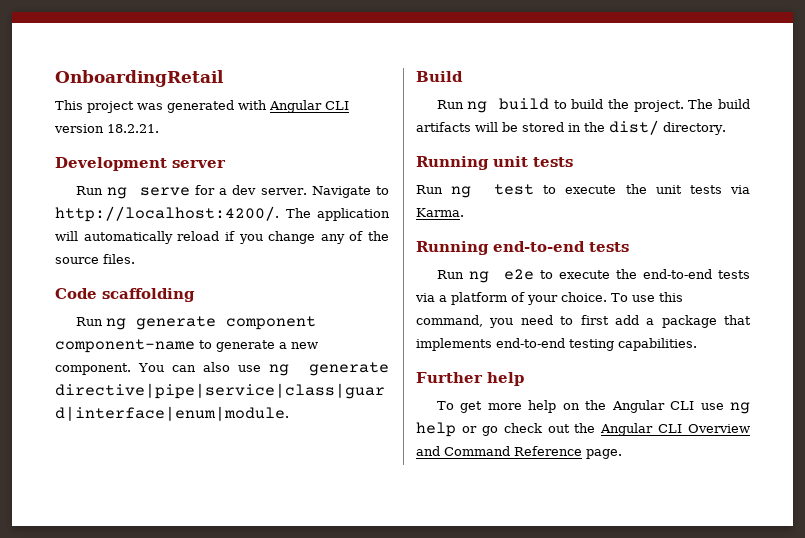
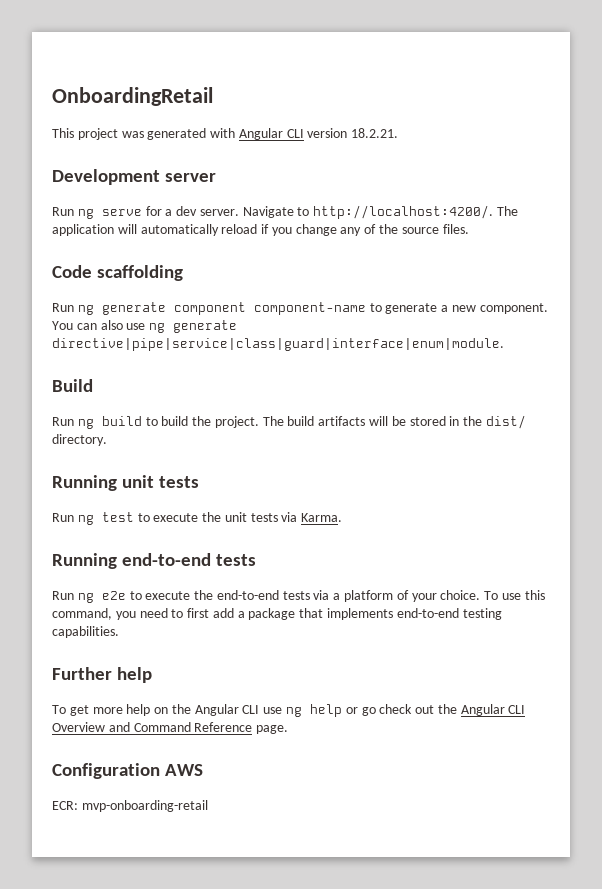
(622, 454) none -> [52,763,204,779] [52,800,208,812] // Configuration AWS // ECR: mvp-onboarding-retail

